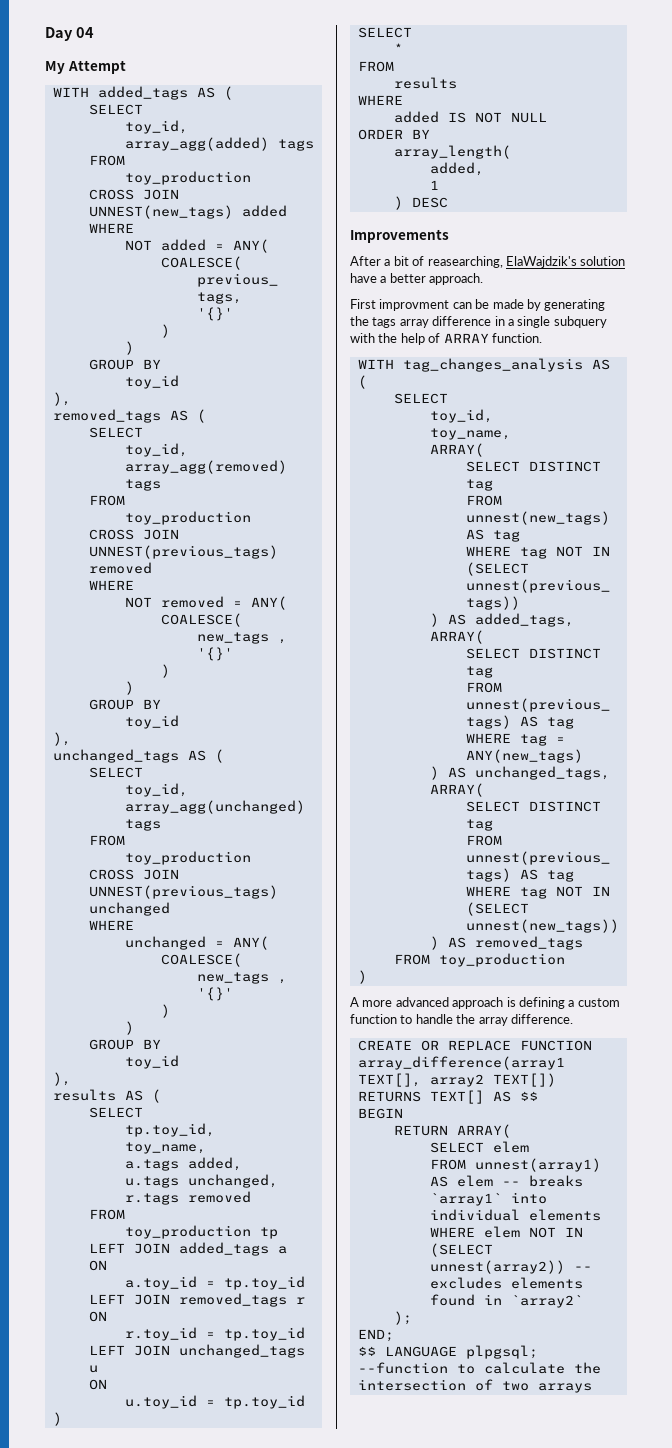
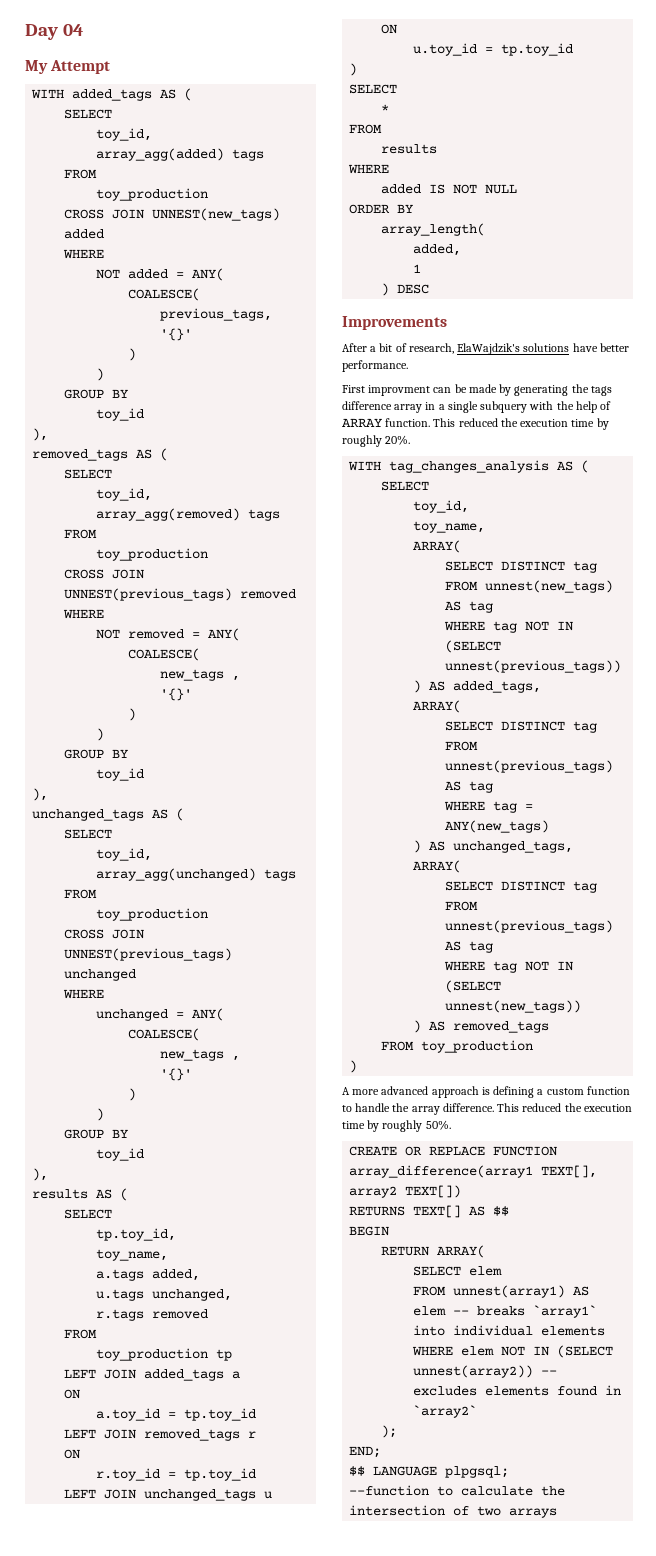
[427,256,626,268] [350,273,484,285] reasearching, ElaWajdzik's solution have a better approach. -> [408,343,629,355] [342,360,408,372] research, ElaWajdzik's solutions have better performance.
[399,316,492,328] array difference -> [342,401,423,413] difference array
(542, 338) none -> [433,418,609,430] [342,435,411,447] This reduced the execution time by roughly 20%.
(573, 1019) none -> [497,1103,632,1112] [342,1120,451,1132] This reduced the execution time by roughly 50%.

